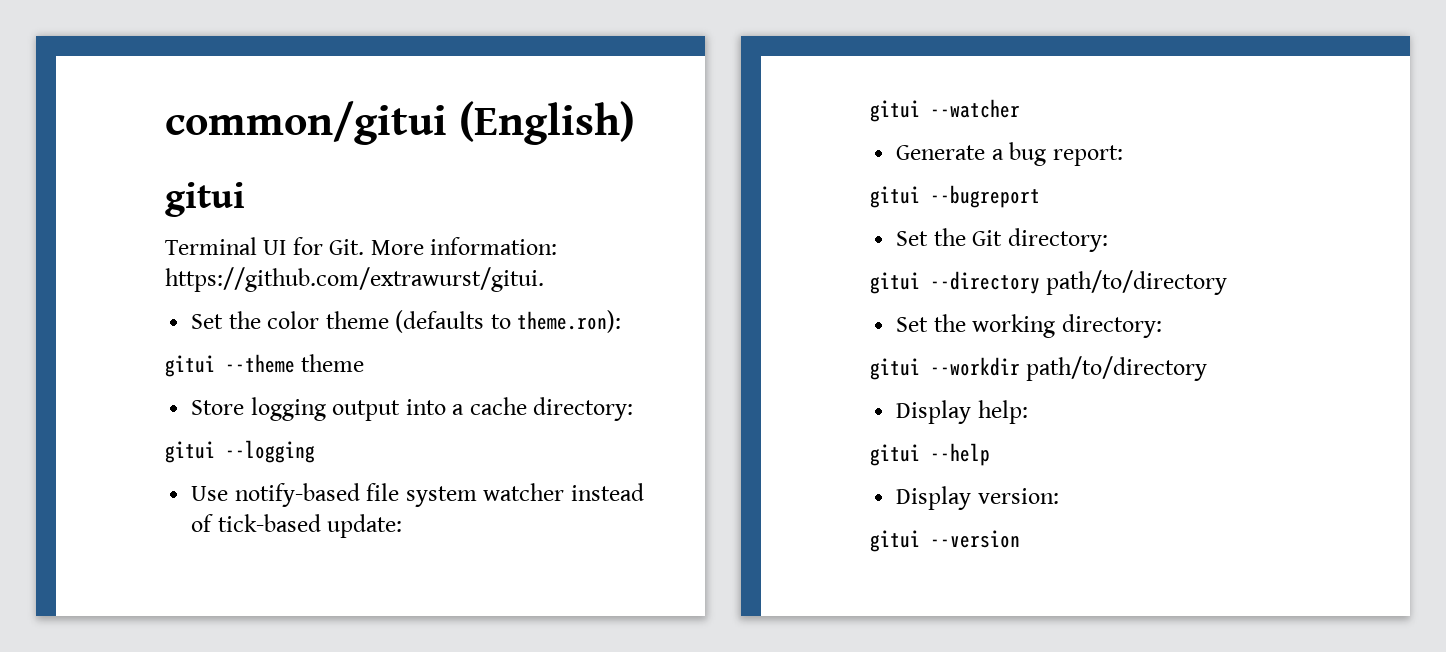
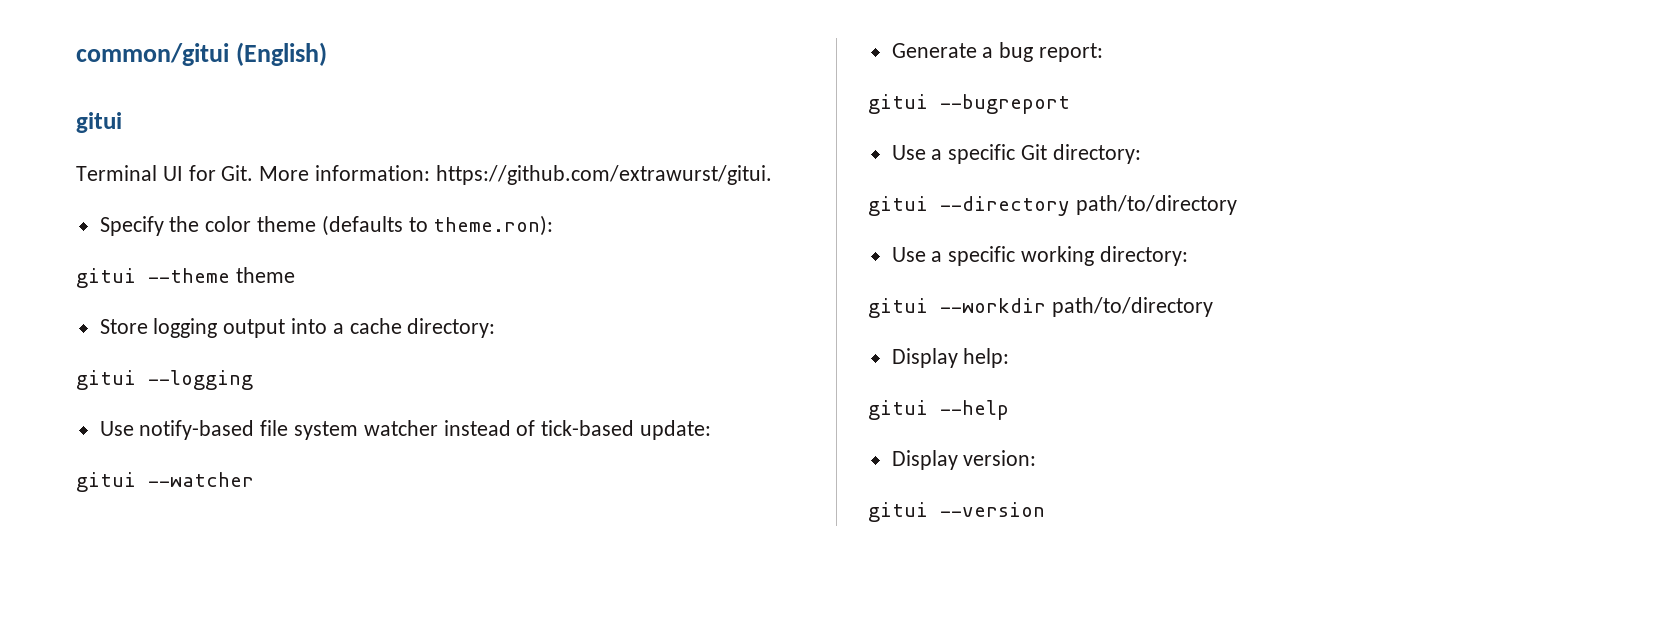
[191,314,224,329] Set -> [99,216,164,236] Specify
[896,228,966,246] Set the -> [891,144,1016,164] Use a specific
[896,314,966,332] Set the -> [891,246,1016,266] Use a specific

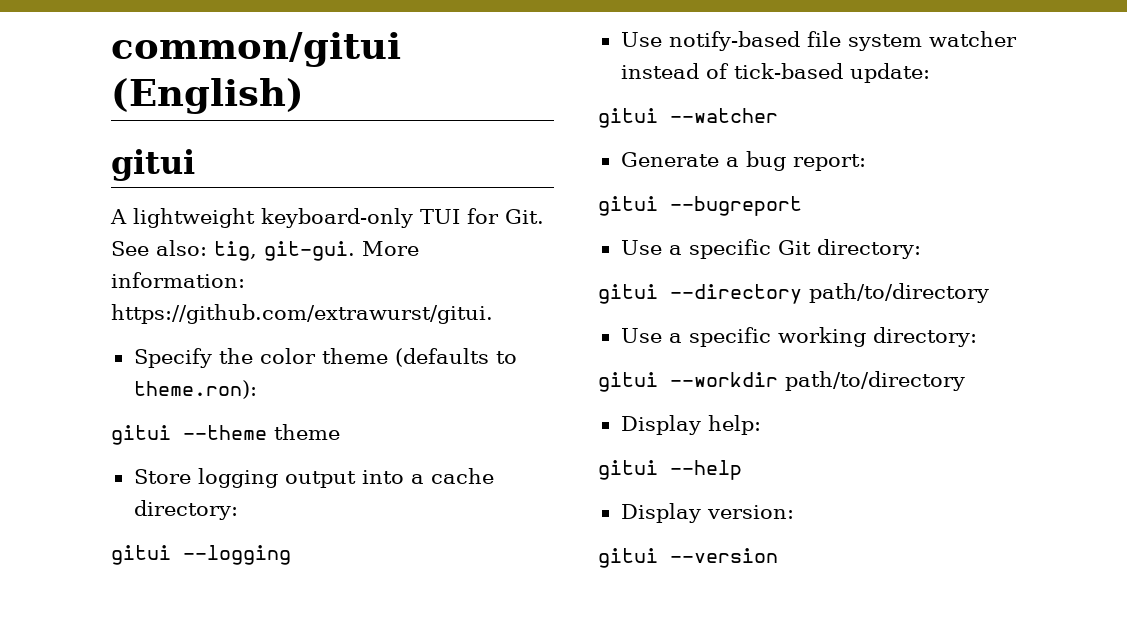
[76,165,254,181] Terminal UI for Git. -> [110,208,544,228] [111,240,355,261] A lightweight keyboard-only TUI for Git. See also: tig, git-gui.

